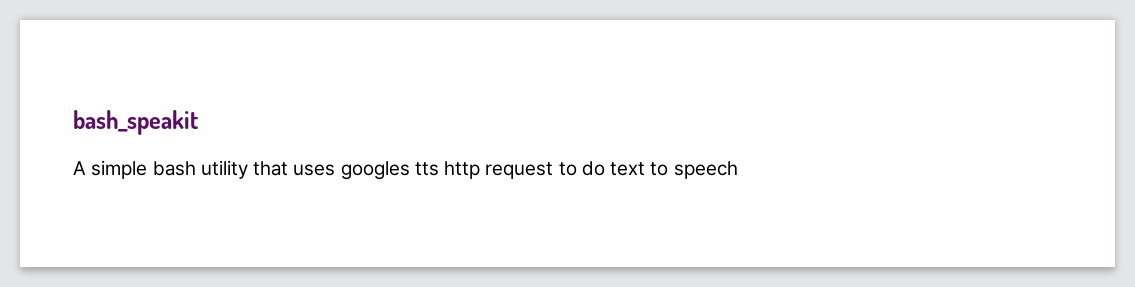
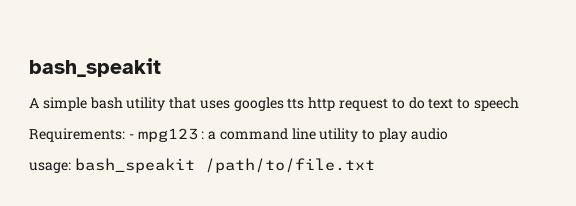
(738, 170) none -> [29,128,448,142] [29,158,375,173] // Requirements: - mpg123 : a command line utility to play audio // usage: bash_speakit /path/to/file.txt

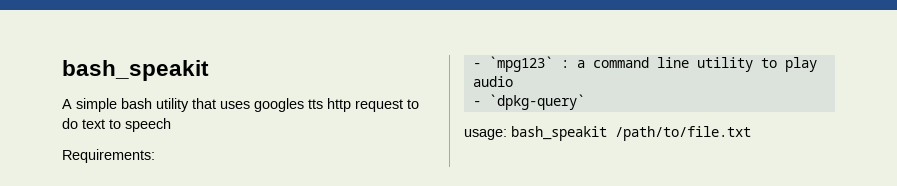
[128,128,198,142] - mpg123 -> [472,56,553,72] // - `mpg123`
(448, 134) none -> [472,94,585,110] // - `dpkg-query`

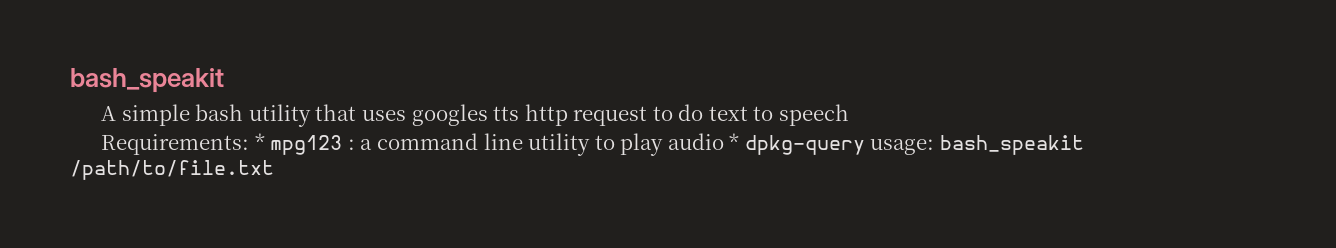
[472,56,553,72] // - `mpg123` -> [254,133,343,155] * mpg123
[472,94,585,110] // - `dpkg-query` // -> [729,133,865,155] * dpkg-query

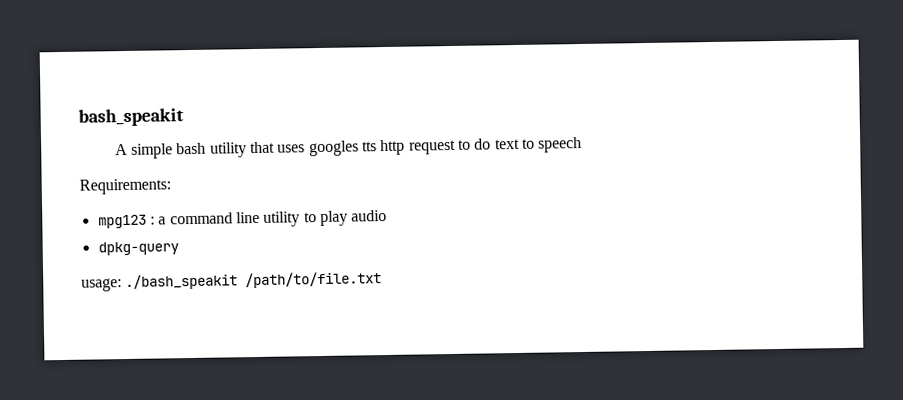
[254,133,265,150] * -> (171, 186) //
[729,133,740,150] * -> (388, 215) //
[870,135,1084,155] usage: bash_speakit -> [81,273,239,292] // usage: ./bash_speakit

